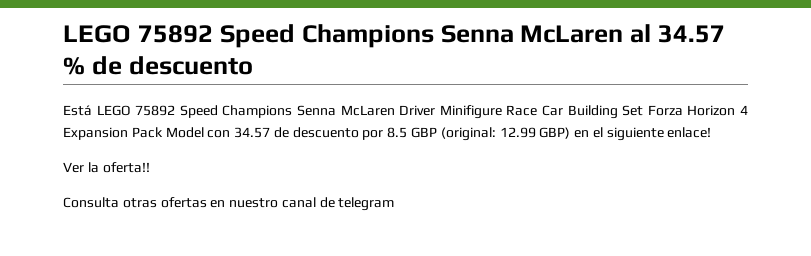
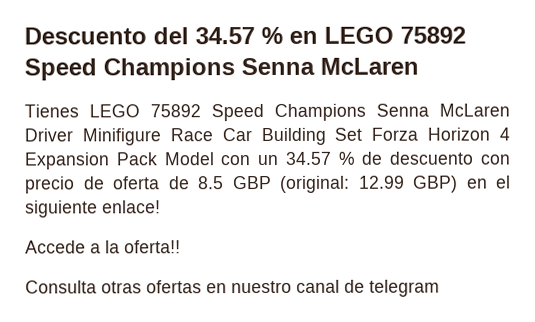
[63,24,726,48] [63,56,253,75] [63,105,92,116] LEGO 75892 Speed Champions Senna McLaren al 34.57 % de descuento // Está -> [24,26,466,45] [24,57,419,81] [24,104,79,118] Descuento del 34.57 % en LEGO 75892 Speed Champions Senna McLaren // Tienes
[234,127,384,140] 34.57 de descuento por -> [257,151,511,166] [25,176,190,194] un 34.57 % de descuento con precio de oferta de
[63,162,84,173] Ver -> [25,240,101,254] Accede a

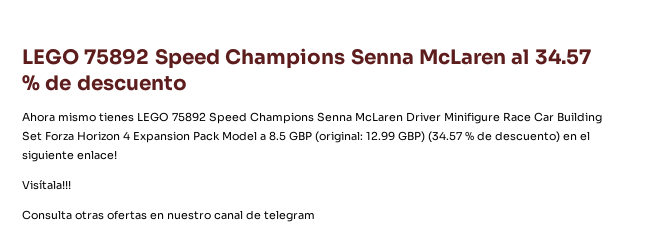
[24,26,466,45] [24,57,419,81] [24,104,79,118] Descuento del 34.57 % en LEGO 75892 Speed Champions Senna McLaren // Tienes -> [22,48,591,69] [22,75,187,91] [22,112,134,122] LEGO 75892 Speed Champions Senna McLaren al 34.57 % de descuento // Ahora mismo tienes
[220,151,511,166] [25,176,190,194] con un 34.57 % de descuento con precio de oferta de -> [260,134,266,141] a
(458, 184) none -> [428,131,560,143] (34.57 % de descuento)
[25,240,181,254] Accede a la oferta!! -> [22,180,71,190] Visítala!!!

